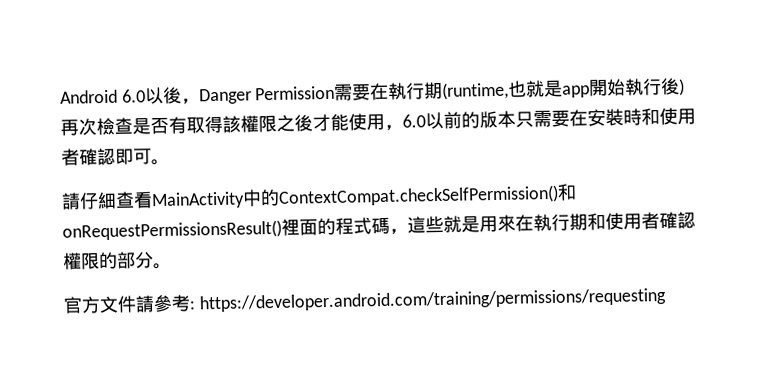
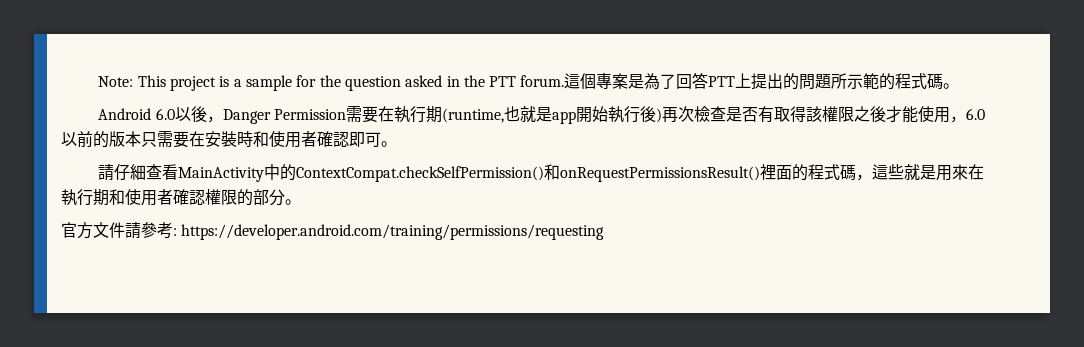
(60, 96) none -> [98,73,960,91] Note: This project is a sample for the question asked in the PTT forum.這個專案是為了回答PTT上提出的問題所示範的程式碼。 //

